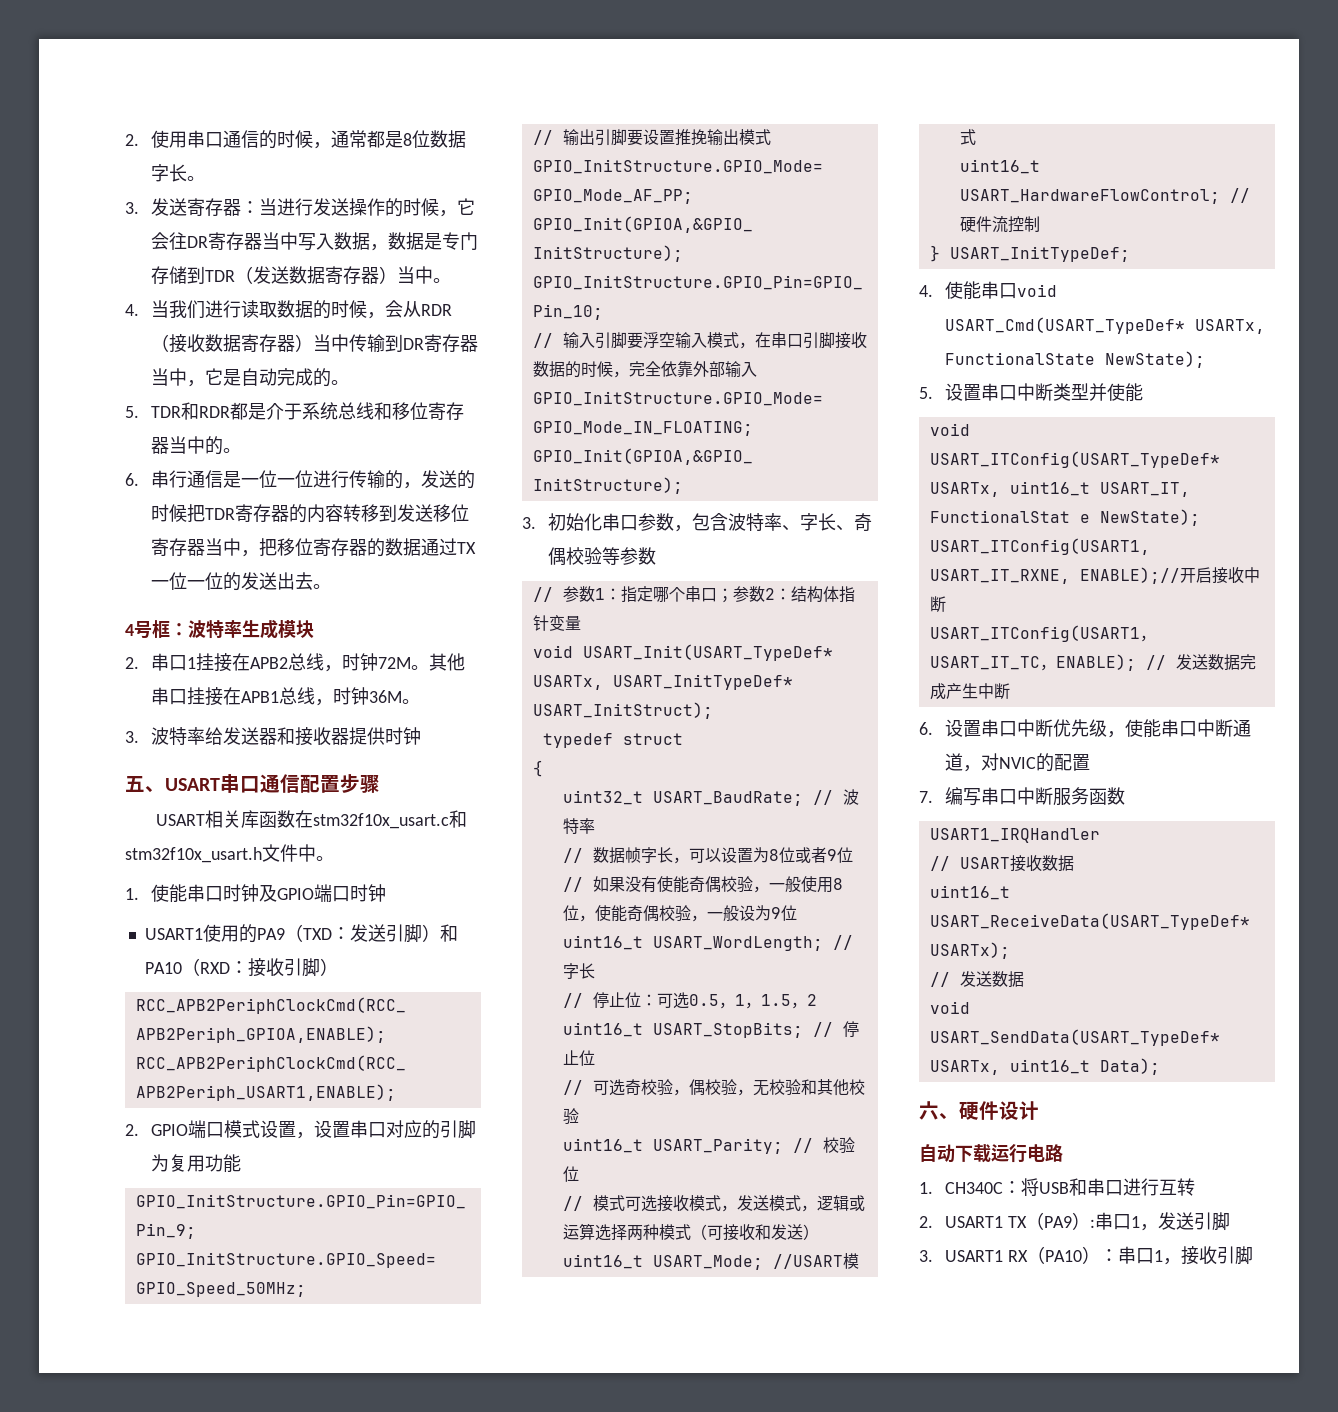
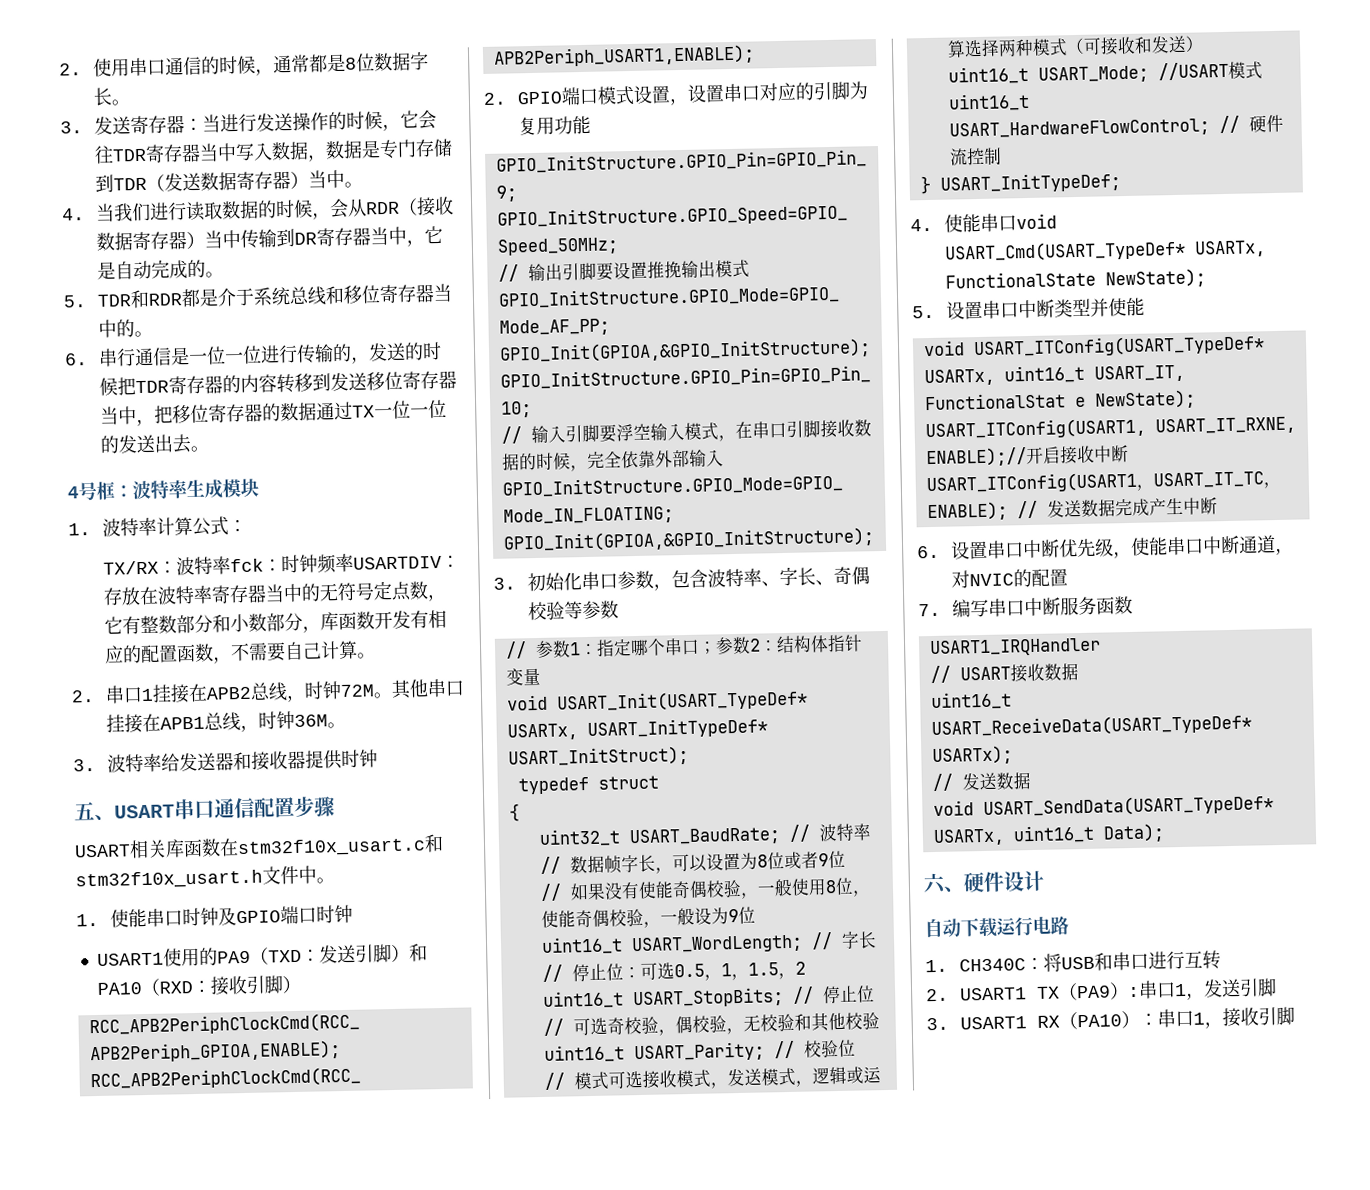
[187,236,209,248] DR -> [112,148,148,162] TDR
(314, 629) none -> [68,516,248,537] [103,553,461,576] [103,580,448,606] [104,609,448,635] [104,640,377,664] // 1.波特率计算公式： // TX/RX：波特率fck：时钟频率USARTDIV：存放在波特率寄存器当中的无符号定点数，它有整数部分和小数部分，库函数开发有相应的配置函数，不需要自己计算。

